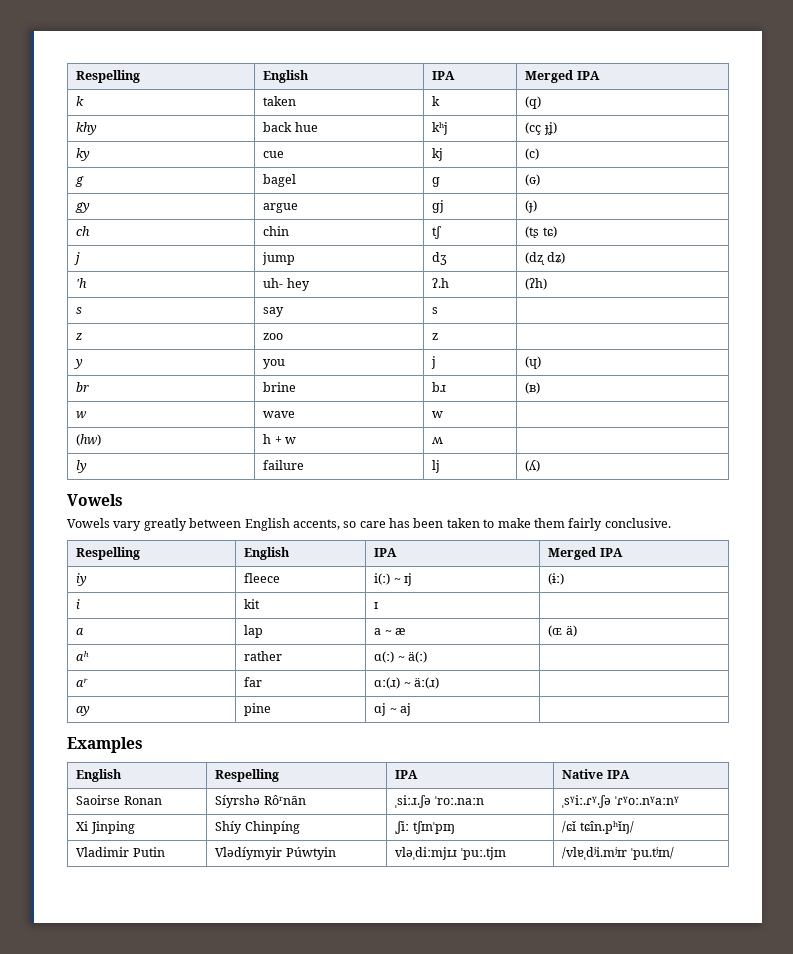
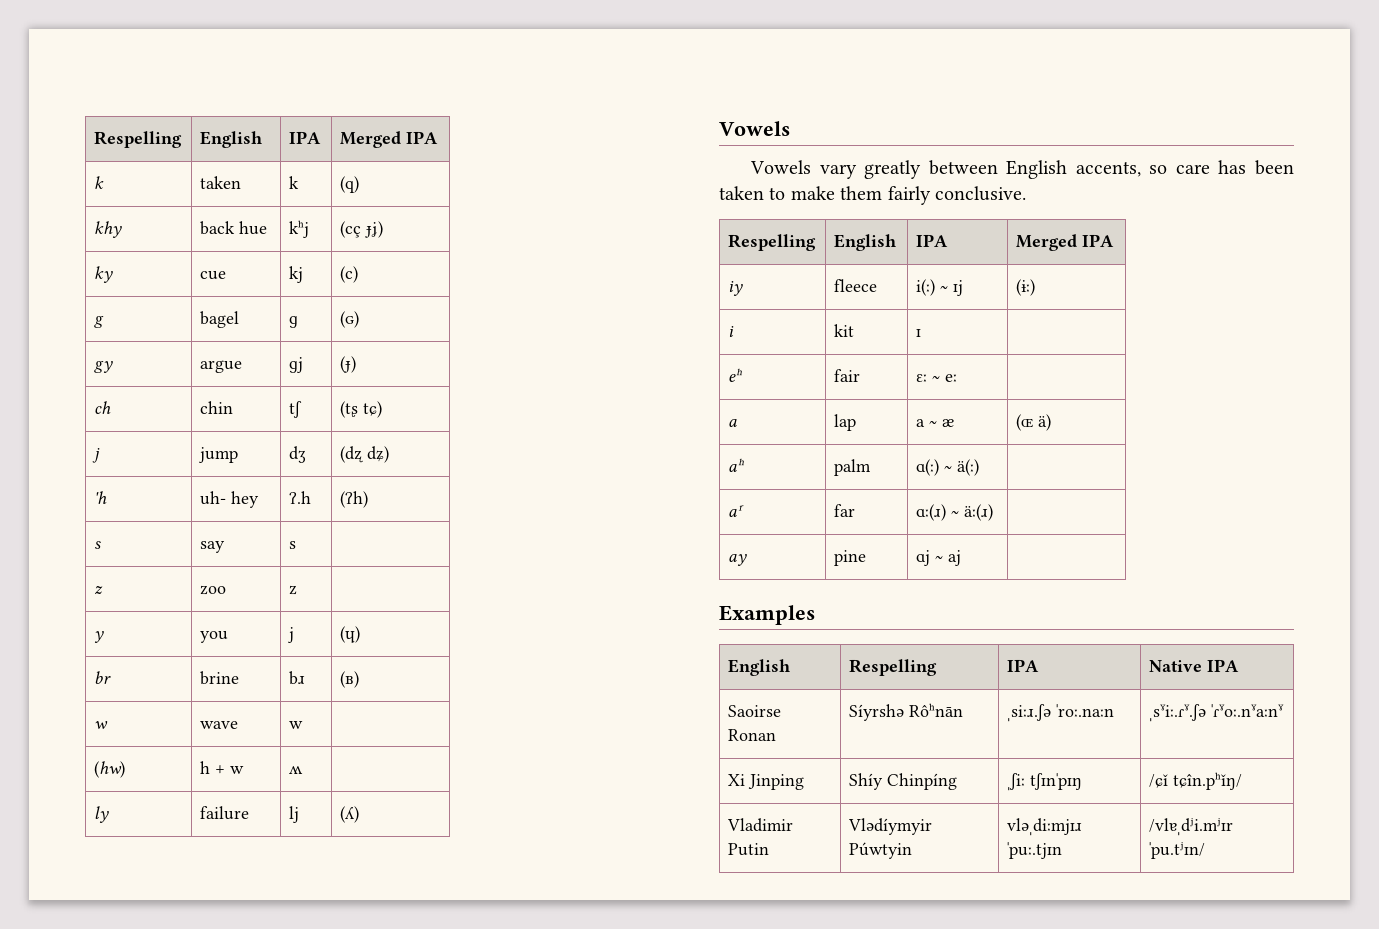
(379, 605) none -> [728,368,743,382] [834,369,861,382] [916,374,958,382] // eʰ | fair | ɛː ~ eː |
[244,651,283,661] rather -> [834,459,872,476] palm
[263,795,306,805] Rôʳnān -> [909,703,964,717] Rôʰnān

